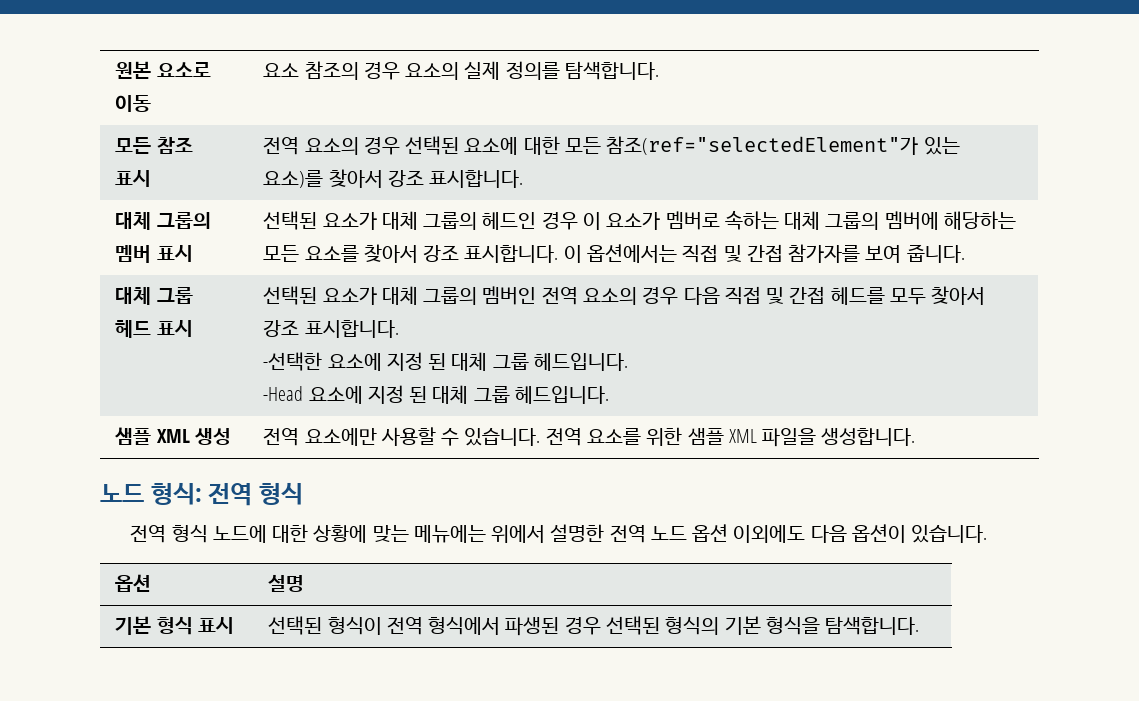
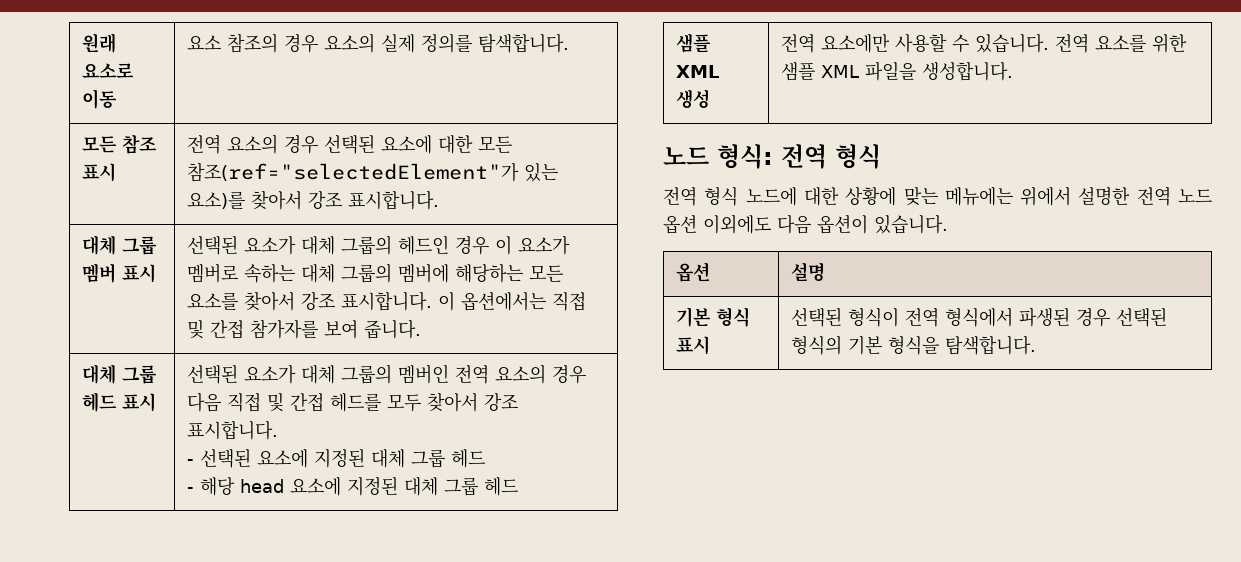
[115,61,152,79] 원본 -> [82,33,117,53] 원래
[156,212,211,229] 그룹의 -> [122,236,158,255] 그룹
[263,352,628,371] [263,385,609,404] -선택한 요소에 지정 된 대체 그룹 헤드입니다. // -Head 요소에 지정 된 대체 그룹 헤드입니다. -> [187,448,486,468] [187,476,519,496] - 선택된 요소에 지정된 대체 그룹 헤드 // - 해당 head 요소에 지정된 대체 그룹 헤드

